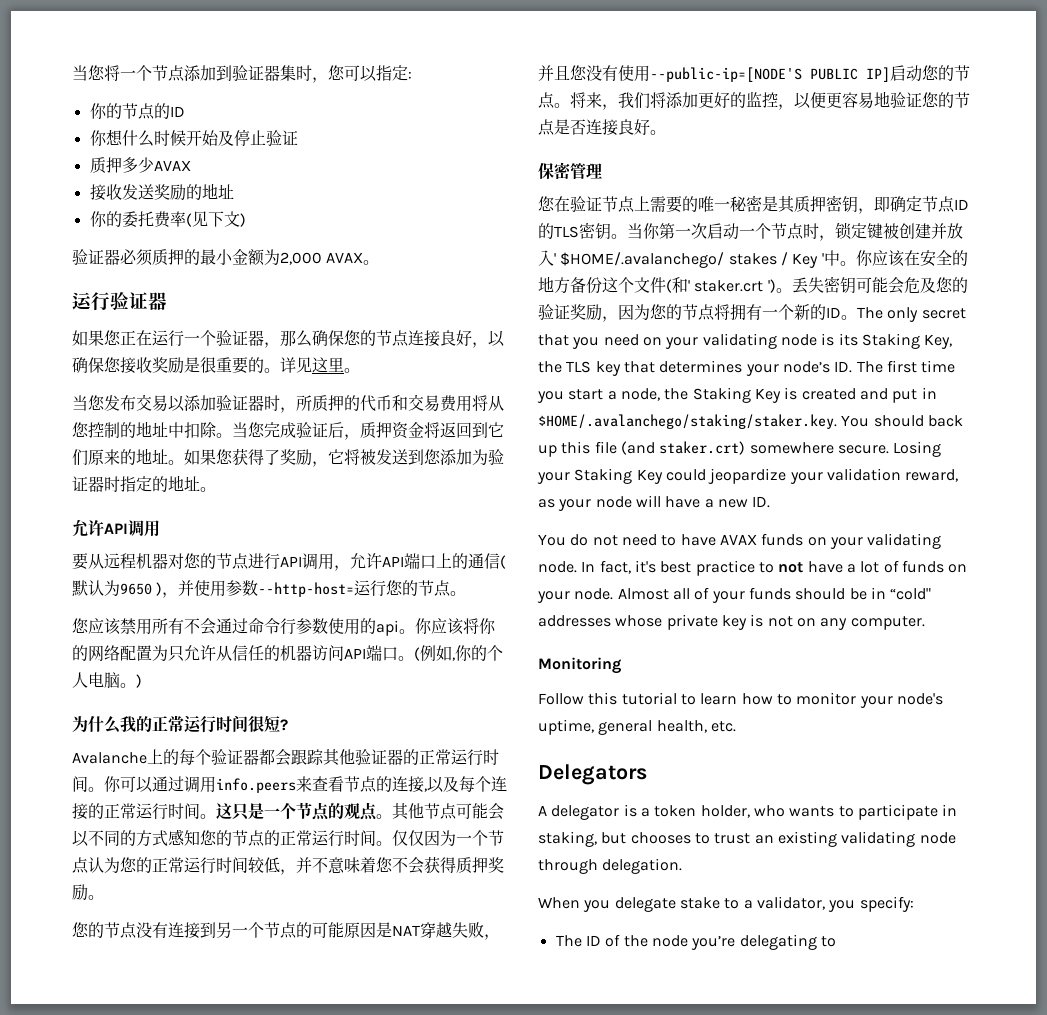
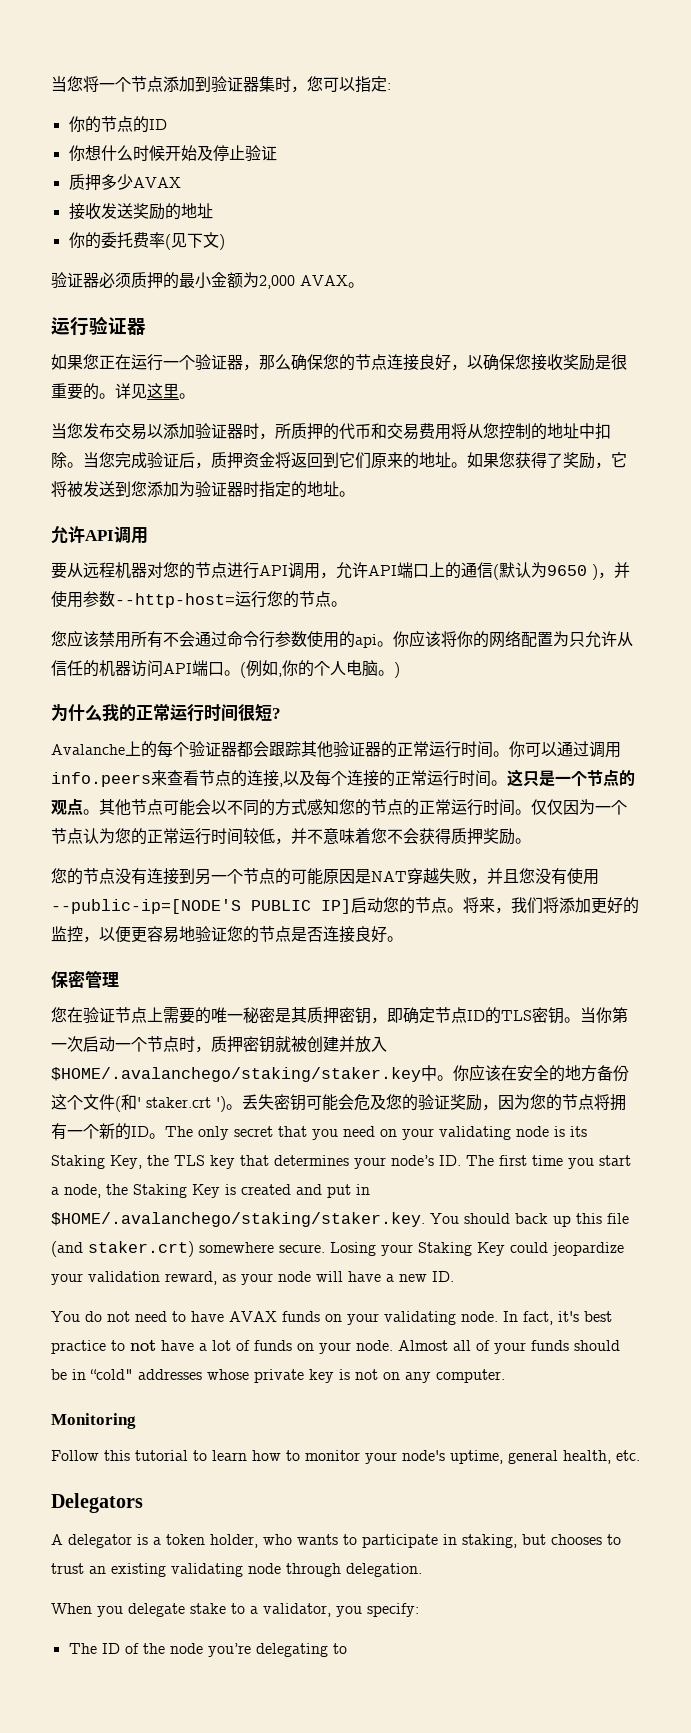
[835,222,883,240] 锁定键 -> [211,1036,291,1053] 质押密钥就
[554,252,824,268] ' $HOME/.avalanchego/ stakes / Key ' -> [51,1067,421,1082] $HOME/.avalanchego/staking/staker.key

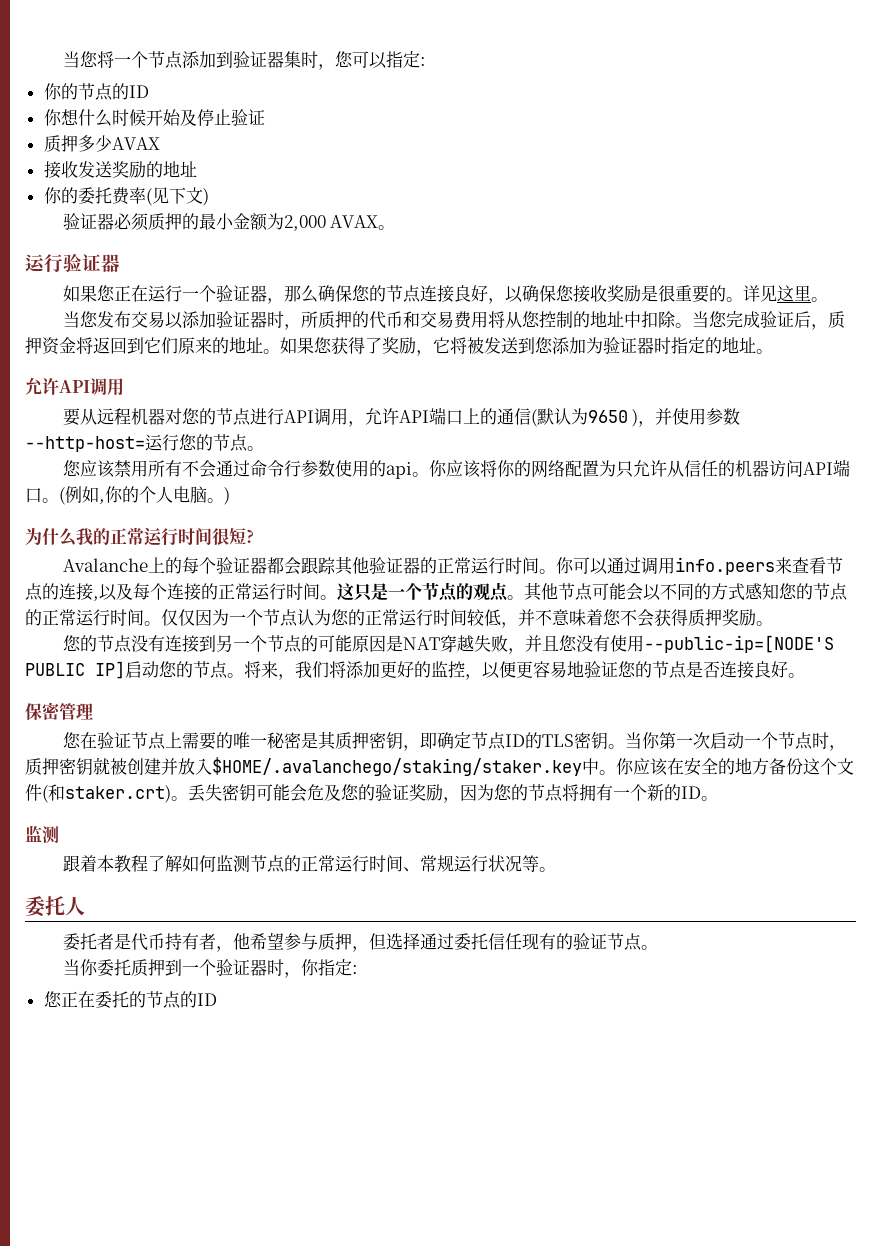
[137,1096,226,1112] ' staker.crt ') -> [65,785,171,803] staker.crt)
[165,1126,587,1140] [51,1155,631,1169] [51,1184,370,1198] [51,1212,629,1227] [51,1241,624,1257] [51,1271,454,1285] [51,1311,612,1325] [51,1340,620,1354] [51,1369,505,1383] [51,1413,136,1429] [51,1450,640,1464] [51,1493,143,1513] [51,1534,621,1548] [51,1563,422,1577] [51,1603,419,1617] [68,1643,347,1657] The only secret that you need on your validating node is its Staking Key, the TLS key that determines your node’s ID. The first time you start a node, the Staking Key is created and put in $HOME/.avalanchego/staking/staker.key. You should back up this file (and staker.crt) somewhere secure. Losing your Staking Key could jeopardize your validation reward, as your node will have a new ID. // You do not need to have AVAX funds on your validating node. In fact, it's best practice to not have a lot of funds on your node. Almost all of your funds should be in “cold" addresses whose private key is not on any computer. // Monitoring // Follow this tutorial to learn how to monitor your node's uptime, general health, etc. // Delegators // A delegator is a token holder, who wants to participate in staking, but chooses to trust an existing validating node through delegation. // When you delegate stake to a validator, you specify: // The ID of the node you’re delegating to -> [25,825,59,843] [62,855,556,873] [25,896,85,917] [62,932,658,952] [62,959,358,978] [43,991,217,1009] // 监测 // 跟着本教程了解如何监测节点的正常运行时间、常规运行状况等。 // 委托人 // 委托者是代币持有者，他希望参与质押，但选择通过委托信任现有的验证节点。 // 当你委托质押到一个验证器时，你指定: // 您正在委托的节点的ID

